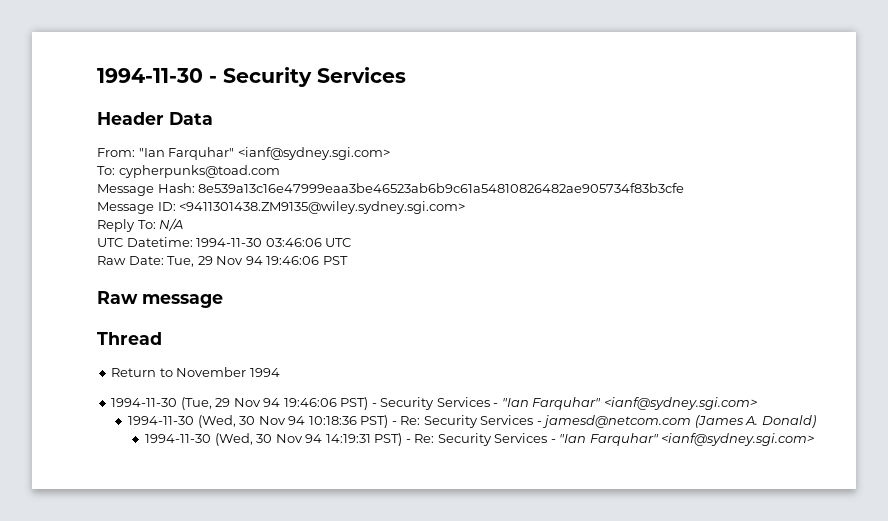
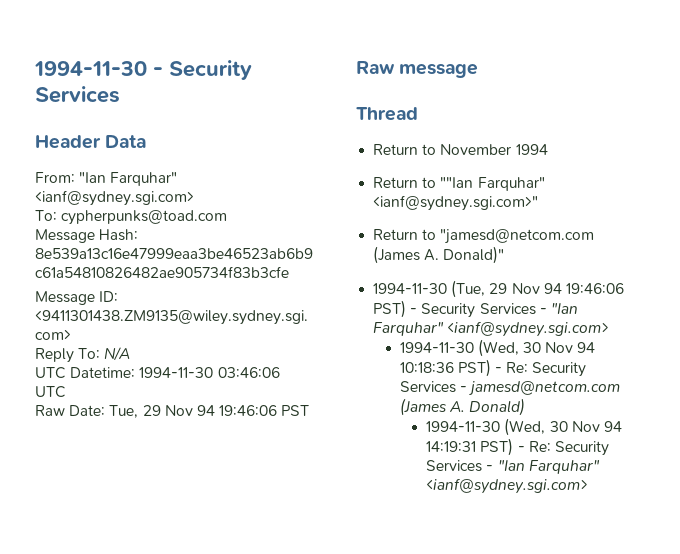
(280, 372) none -> [373,177,545,191] [373,195,539,211] [373,229,595,244] [373,246,505,264] // Return to ""Ian Farquhar" <ianf@sydney.sgi.com>" // Return to "jamesd@netcom.com (James A. Donald)"

